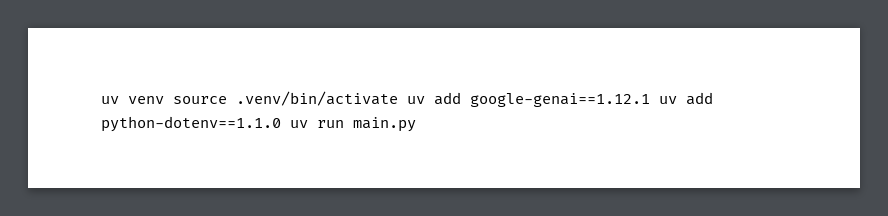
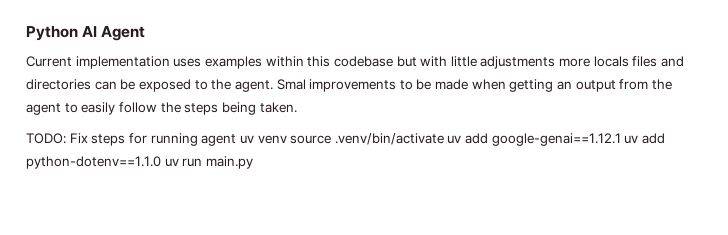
(101, 100) none -> [26,26,146,41] [26,56,685,69] [26,79,672,92] [26,102,297,115] [26,133,237,146] Python AI Agent // Current implementation uses examples within this codebase but with little adjustments more locals files and directories can be exposed to the agent. Smal improvements to be made when getting an output from the agent to easily follow the steps being taken. // TODO: Fix steps for running agent

